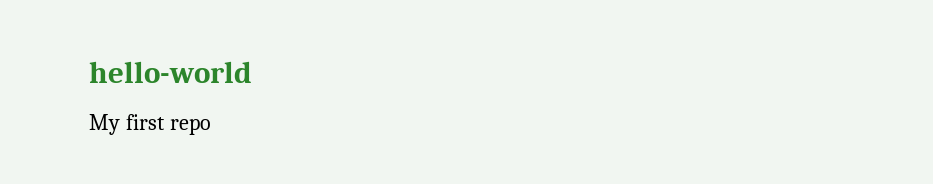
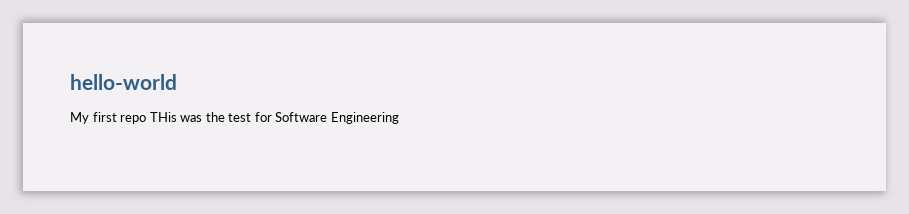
(211, 126) none -> [149,112,399,124] THis was the test for Software Engineering

